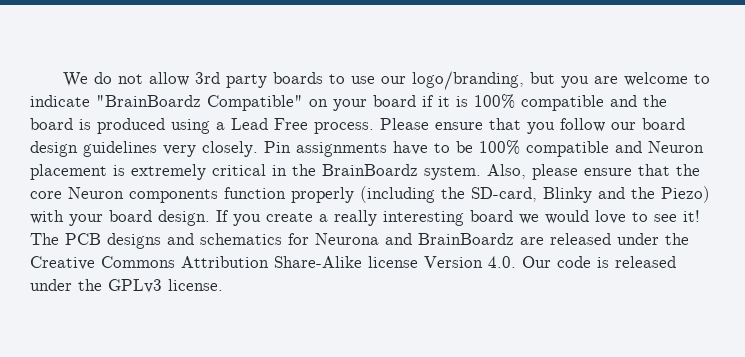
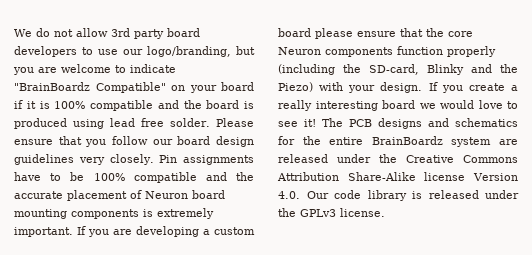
[273,72,324,84] boards -> [167,28,200,37] [14,46,77,57] board developers
[216,118,374,134] a Lead Free process. -> [110,118,211,127] lead free solder.
[648,141,704,153] [30,164,526,180] Neuron placement is extremely critical in the BrainBoardz system. Also, -> [236,172,254,181] [14,190,225,201] [14,208,214,219] [14,226,255,237] [278,28,311,37] the accurate placement of Neuron board mounting components is extremely important. If you are developing a custom board
[109,210,152,222] board -> (376, 89) none
[315,233,514,245] Neurona and BrainBoardz -> [302,136,492,147] the entire BrainBoardz system
(591, 262) none -> [367,190,407,201] library

